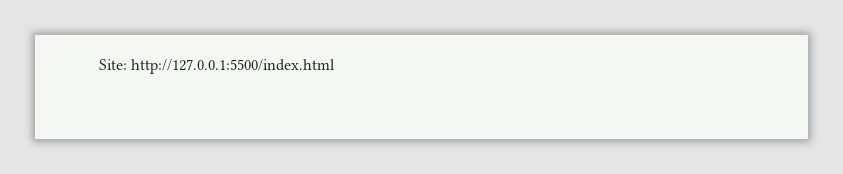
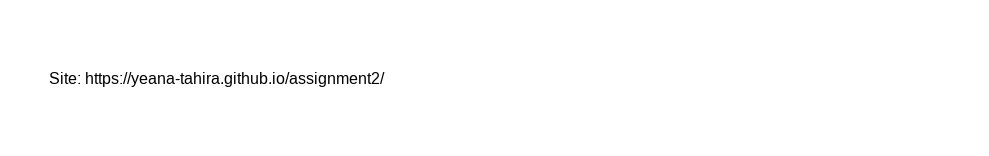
[131,59,336,74] http://127.0.0.1:5500/index.html -> [85,72,386,87] https://yeana-tahira.github.io/assignment2/

